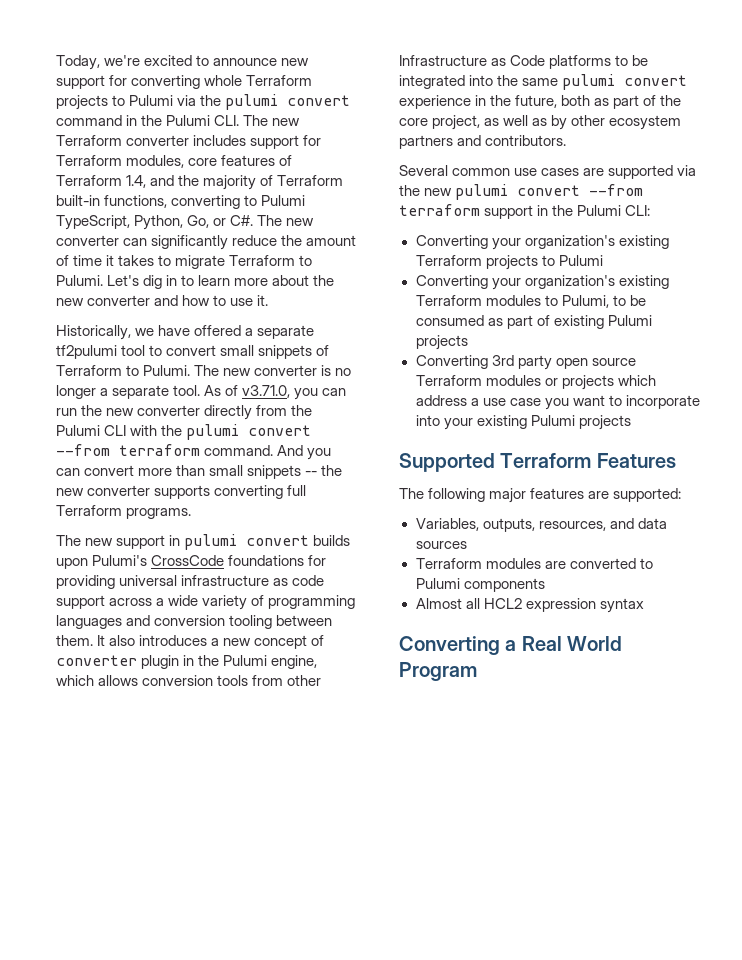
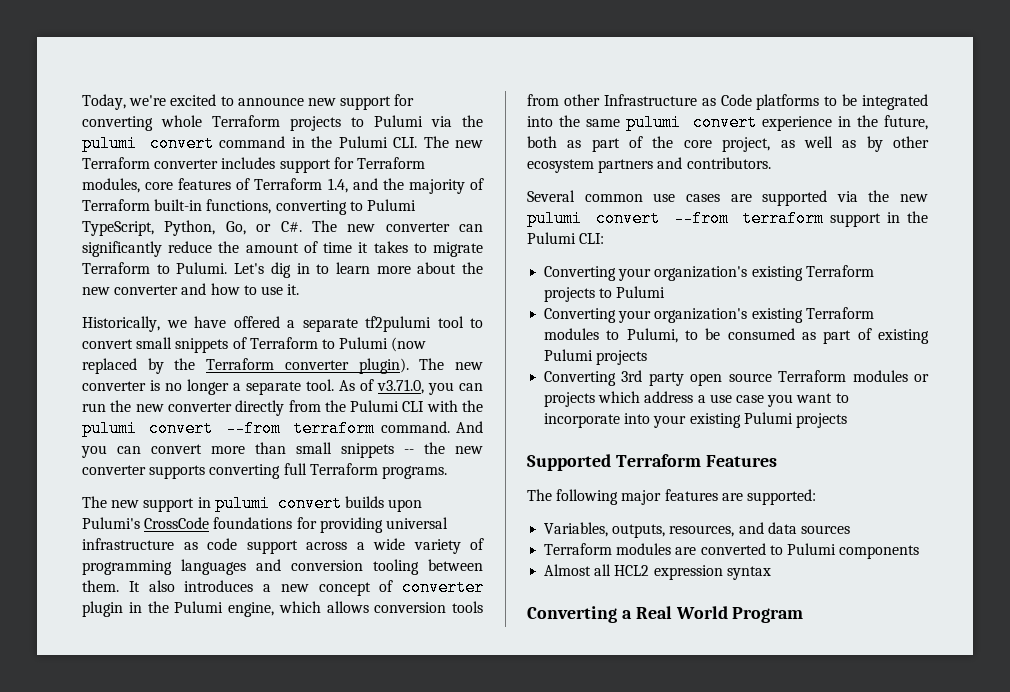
[143,365,191,376] Pulumi. -> [339,337,427,352] [82,358,409,374] Pulumi (now replaced by the Terraform converter plugin).

